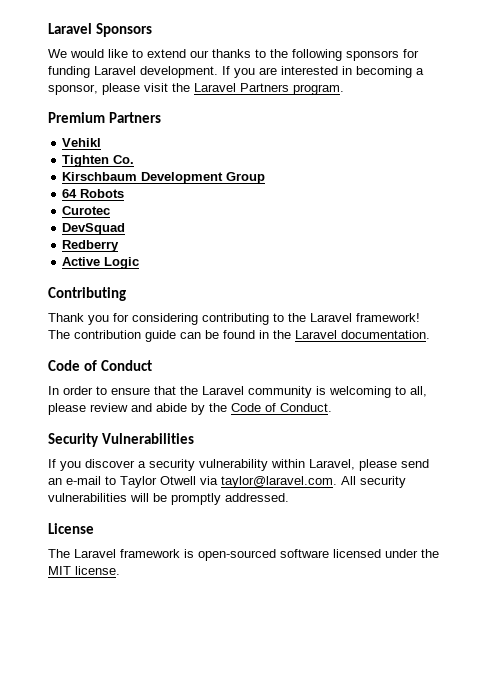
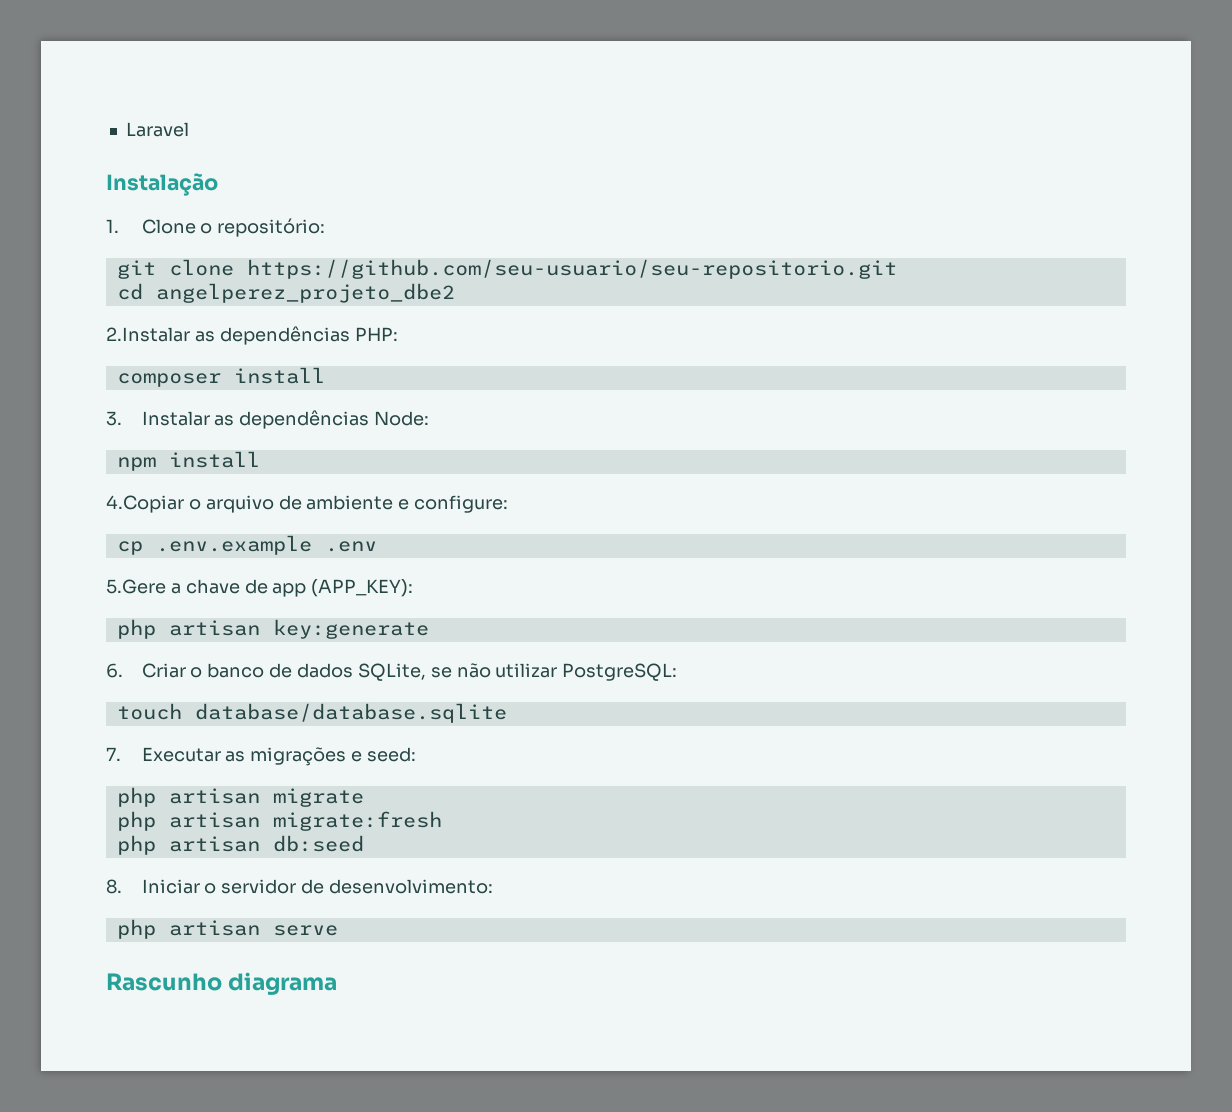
[48,23,153,37] [48,49,419,61] [48,66,424,78] [48,83,344,95] [48,112,161,123] [62,138,102,147] [62,155,135,167] [62,172,266,184] [62,189,125,198] [62,206,111,215] [62,223,126,235] [62,240,120,252] [62,257,140,269] [48,287,126,301] [48,313,420,325] [48,330,430,342] [48,360,153,371] [48,386,427,398] [48,403,332,415] [48,433,195,447] [48,459,429,471] [48,476,406,488] [48,493,289,505] [48,523,94,534] [48,549,439,561] [48,566,120,575] Laravel Sponsors // We would like to extend our thanks to the following sponsors for funding Laravel development. If you are interested in becoming a sponsor, please visit the Laravel Partners program. // Premium Partners // Vehikl // Tighten Co. // Kirschbaum Development Group // 64 Robots // Curotec // DevSquad // Redberry // Active Logic // Contributing // Thank you for considering contributing to the Laravel framework! The contribution guide can be found in the Laravel documentation. // Code of Conduct // In order to ensure that the Laravel community is welcoming to all, please review and abide by the Code of Conduct. // Security Vulnerabilities // If you discover a security vulnerability within Laravel, please send an e-mail to Taylor Otwell via taylor@laravel.com. All security vulnerabilities will be promptly addressed. // License // The Laravel framework is open-sourced software licensed under the MIT license. -> [125,122,189,137] [106,173,218,196] [106,218,326,237] [116,259,897,279] [116,283,455,303] [106,326,398,345] [116,367,325,387] [106,410,430,429] [116,451,260,471] [106,495,509,513] [116,535,377,555] [106,579,414,597] [116,619,429,639] [106,663,678,681] [116,703,507,723] [106,747,416,766] [116,787,364,807] [116,811,442,831] [116,835,364,855] [106,879,493,894] [116,919,338,939] [106,972,338,995] Laravel // Instalação // 1. Clone o repositório: // git clone https://github.com/seu-usuario/seu-repositorio.git // cd angelperez_projeto_dbe2 // 2.Instalar as dependências PHP: // composer install // 3. Instalar as dependências Node: // npm install // 4.Copiar o arquivo de ambiente e configure: // cp .env.example .env // 5.Gere a chave de app (APP_KEY): // php artisan key:generate // 6. Criar o banco de dados SQLite, se não utilizar PostgreSQL: // touch database/database.sqlite // 7. Executar as migrações e seed: // php artisan migrate // php artisan migrate:fresh // php artisan db:seed // 8. Iniciar o servidor de desenvolvimento: // php artisan serve // Rascunho diagrama

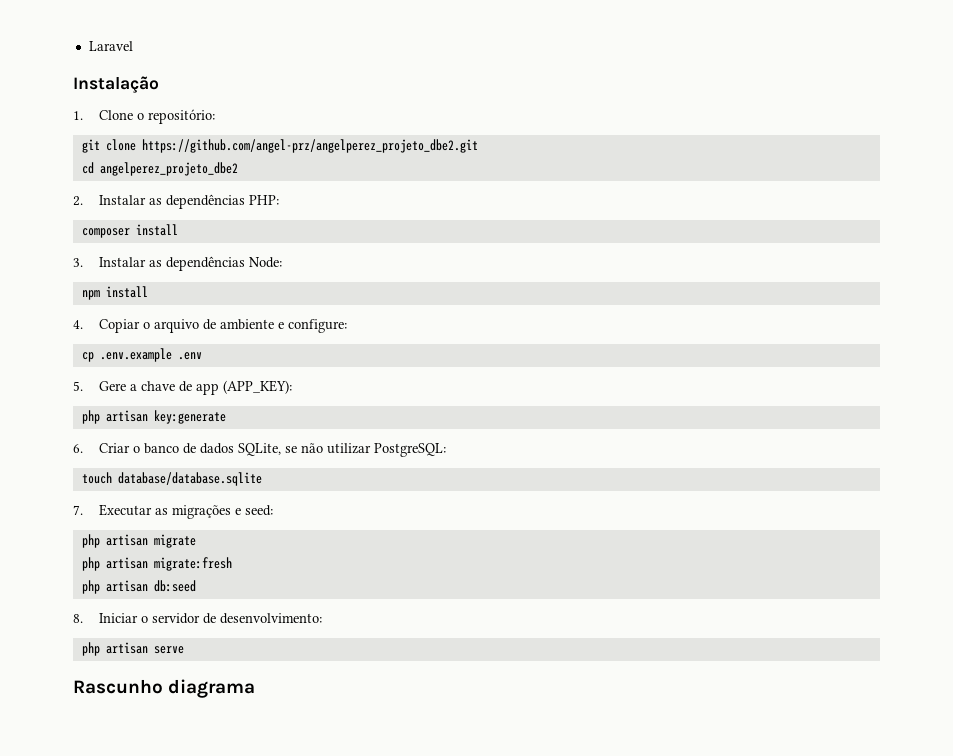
[246,259,897,279] https://github.com/seu-usuario/seu-repositorio.git -> [141,139,478,153] https://github.com/angel-prz/angelperez_projeto_dbe2.git
[106,327,190,342] 2.Instalar -> [73,195,147,206] 2. Instalar
[106,495,184,513] 4.Copiar -> [73,319,141,333] 4. Copiar
[106,579,166,594] 5.Gere -> [73,381,127,391] 5. Gere

